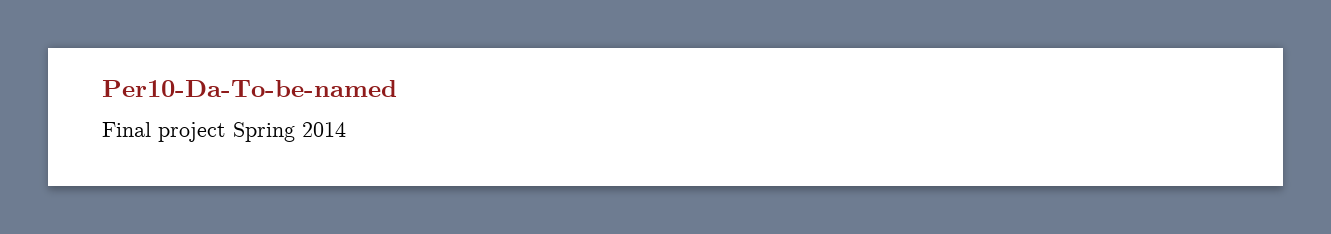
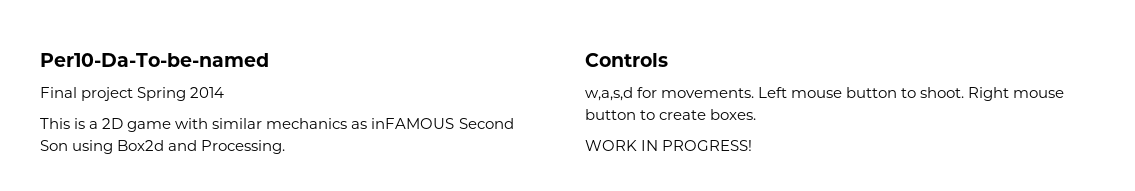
(346, 129) none -> [40,118,514,132] [40,140,286,154] [585,53,668,67] [585,87,1065,101] [585,109,757,120] [585,140,753,151] // This is a 2D game with similar mechanics as inFAMOUS Second Son using Box2d and Processing. // Controls // w,a,s,d for movements. Left mouse button to shoot. Right mouse button to create boxes. // WORK IN PROGRESS!

